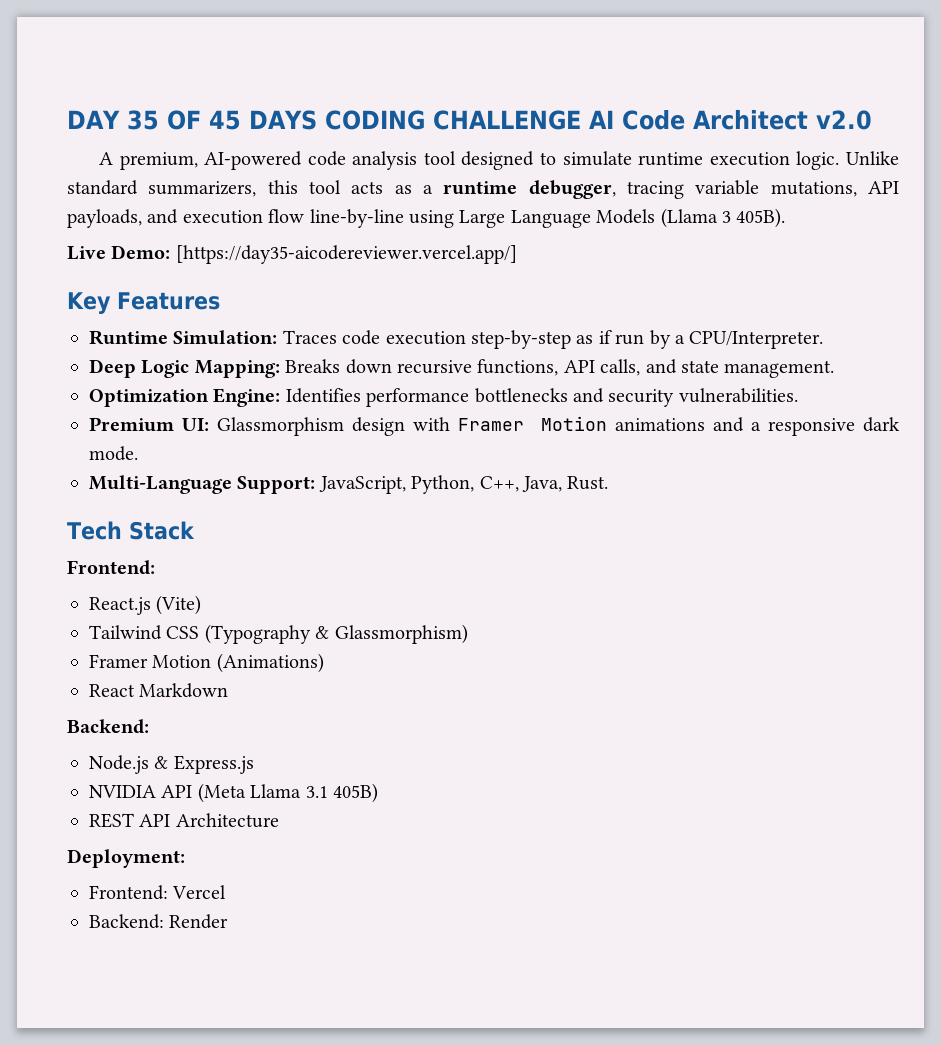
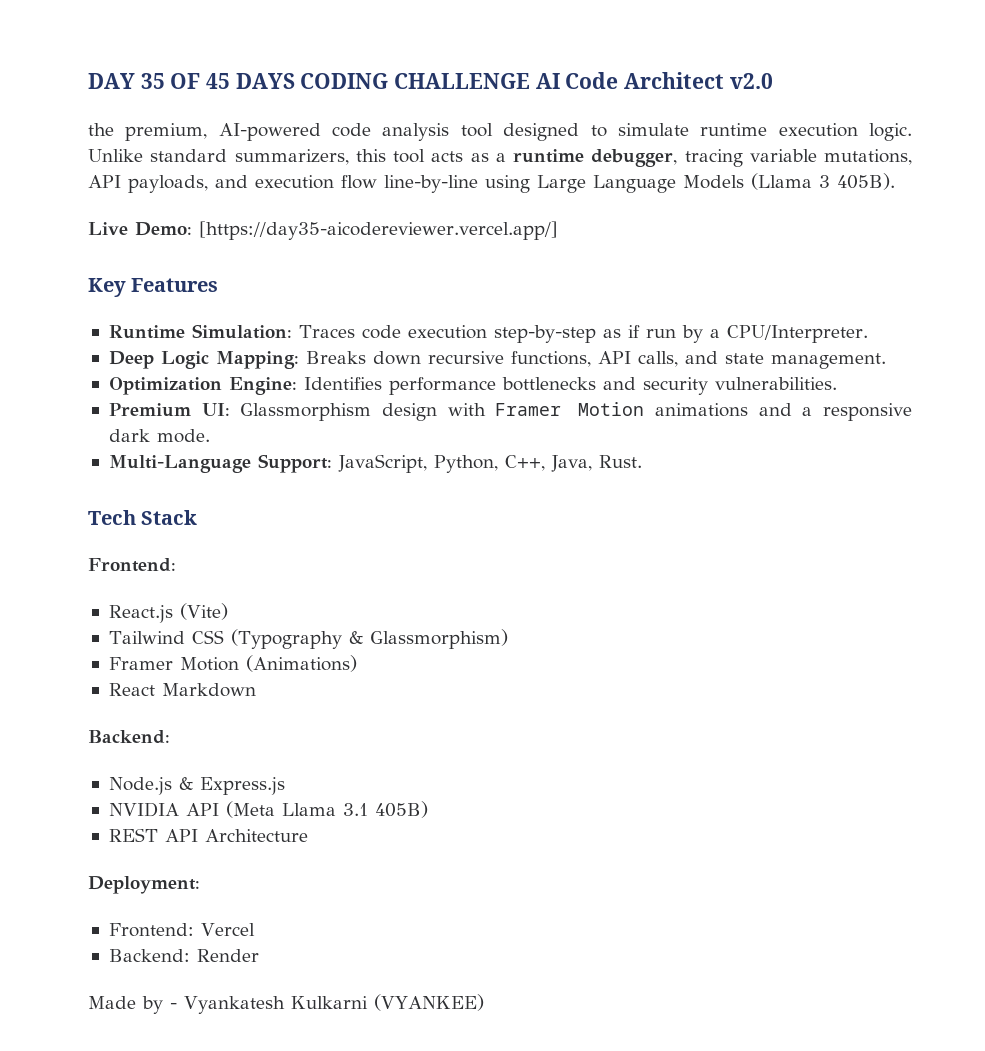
[98,152,113,165] A -> [88,123,114,136] the
(229, 921) none -> [88,994,484,1014] // Made by - Vyankatesh Kulkarni (VYANKEE)

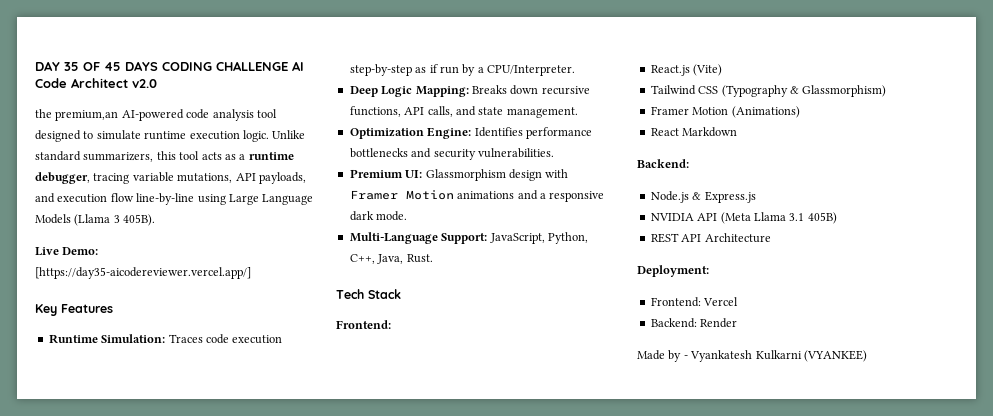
[125,123,208,141] premium, -> [55,110,119,121] premium,an

